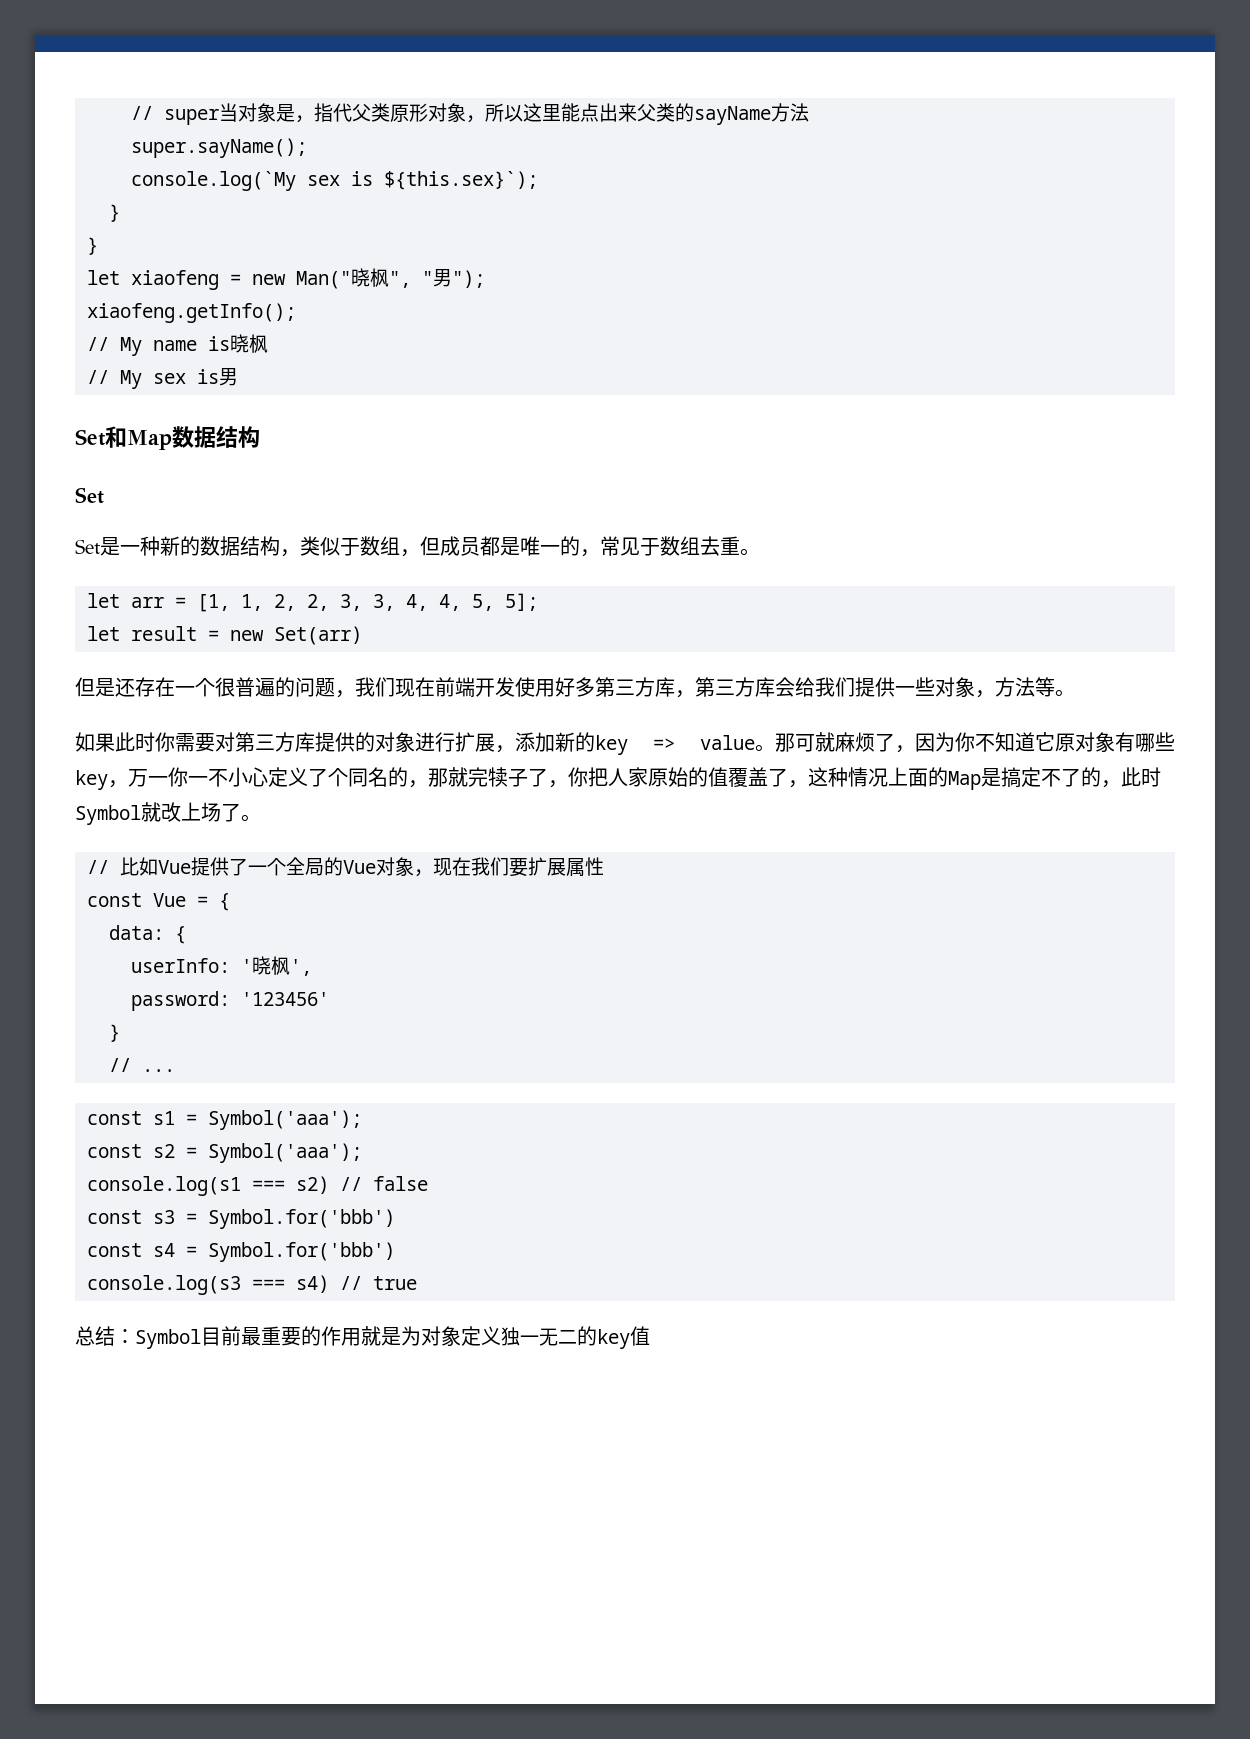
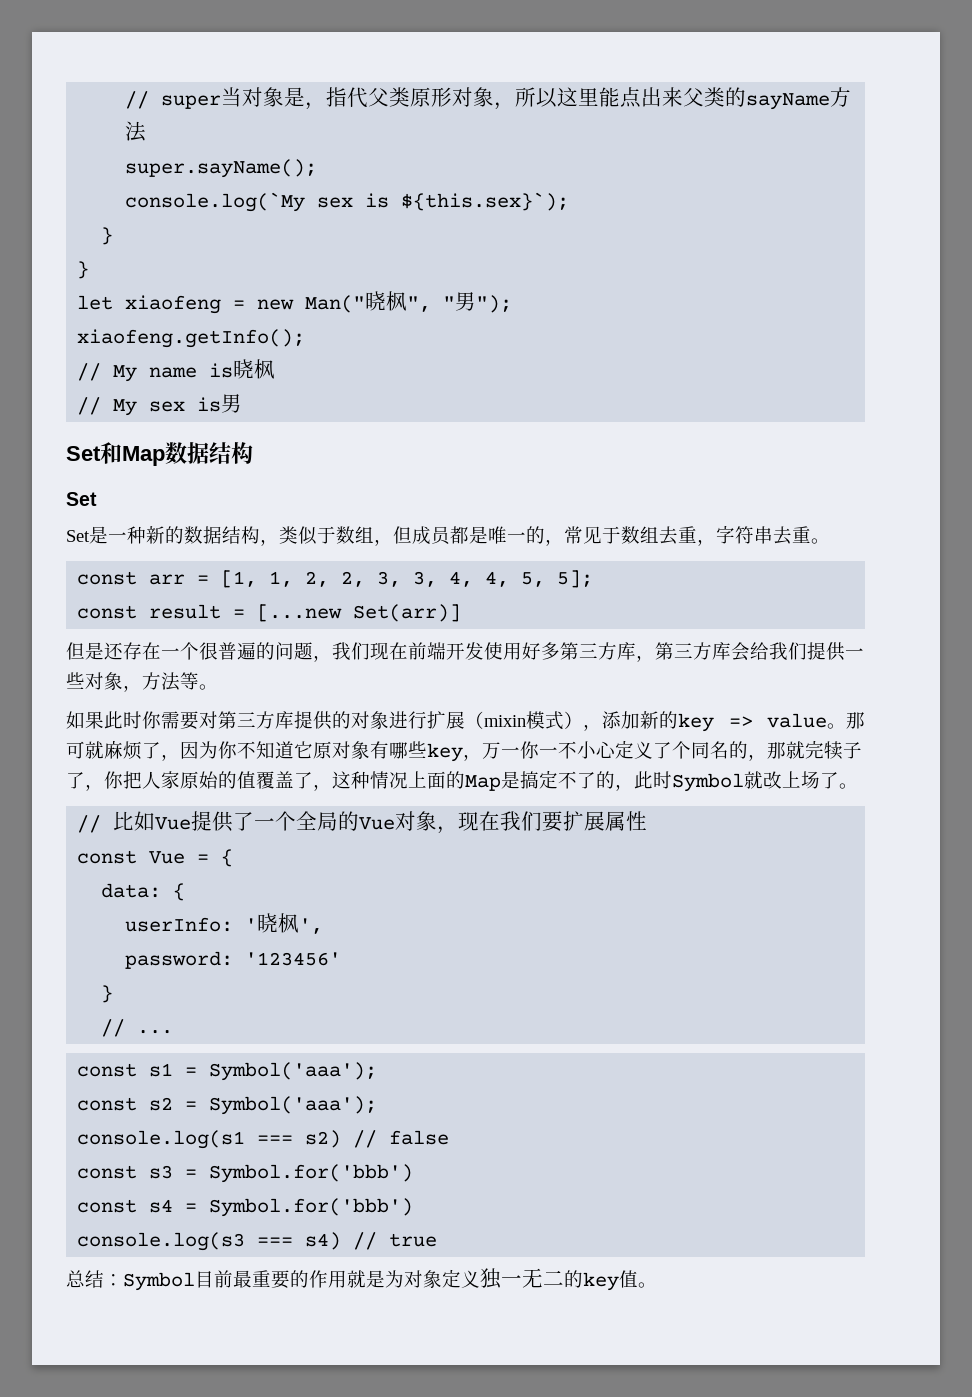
[740,548,760,556] [87,593,120,608] 。 // let -> [697,525,830,546] [77,571,138,585] ，字符串去重。 // const
[87,626,120,641] let -> [77,605,138,619] const
[230,626,362,645] new Set(arr) -> [257,604,462,622] [...new Set(arr)]
(495, 742) none -> [465,711,583,730] （mixin模式）
(650, 1336) none -> [638,1282,657,1288] 。

